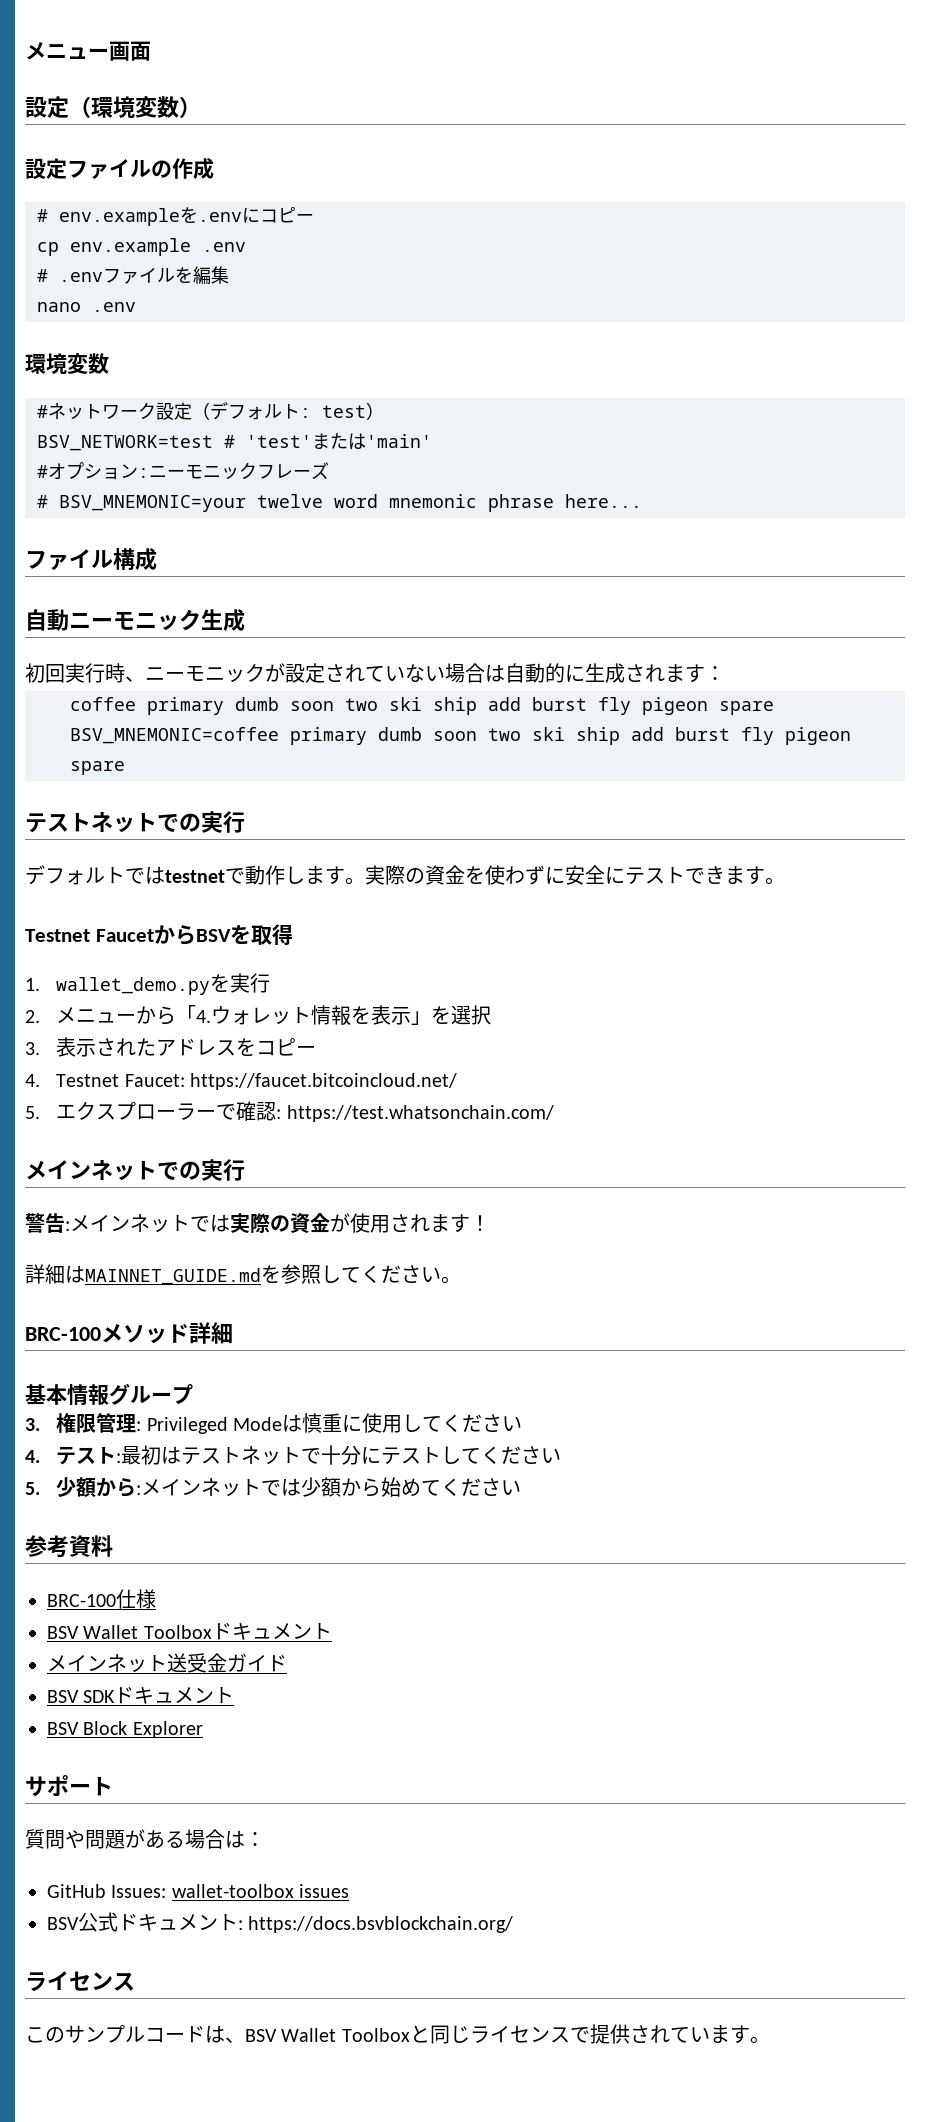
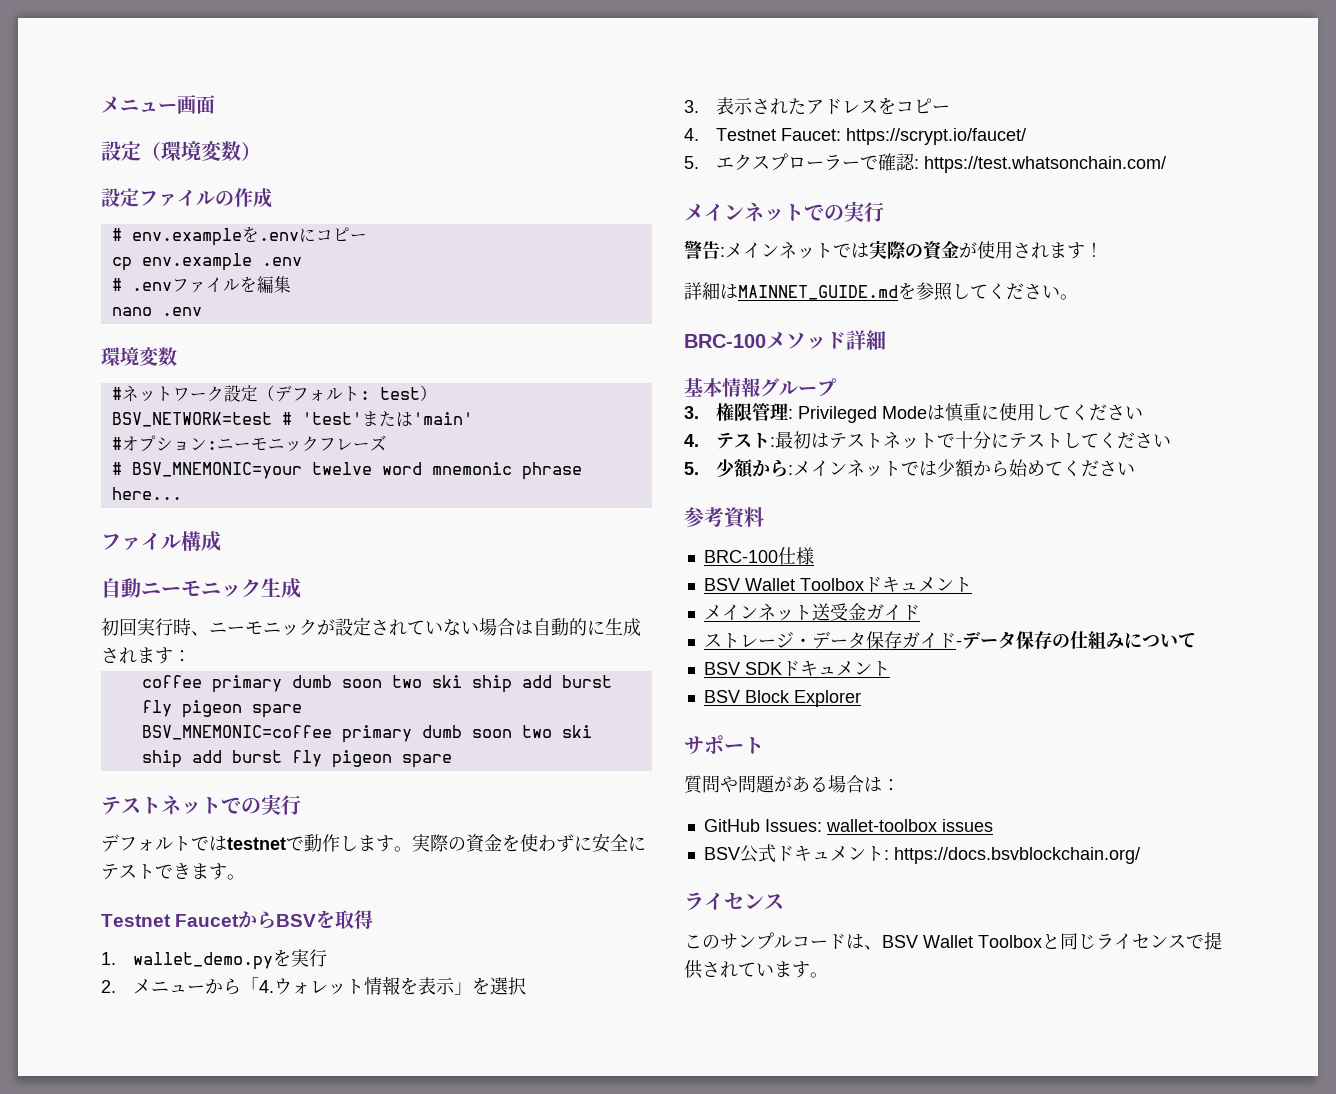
[189,1073,457,1090] https://faucet.bitcoincloud.net/ -> [846,128,1027,145] https://scrypt.io/faucet/
(287, 1663) none -> [703,630,1196,649] // ストレージ・データ保存ガイド-データ保存の仕組みについて

